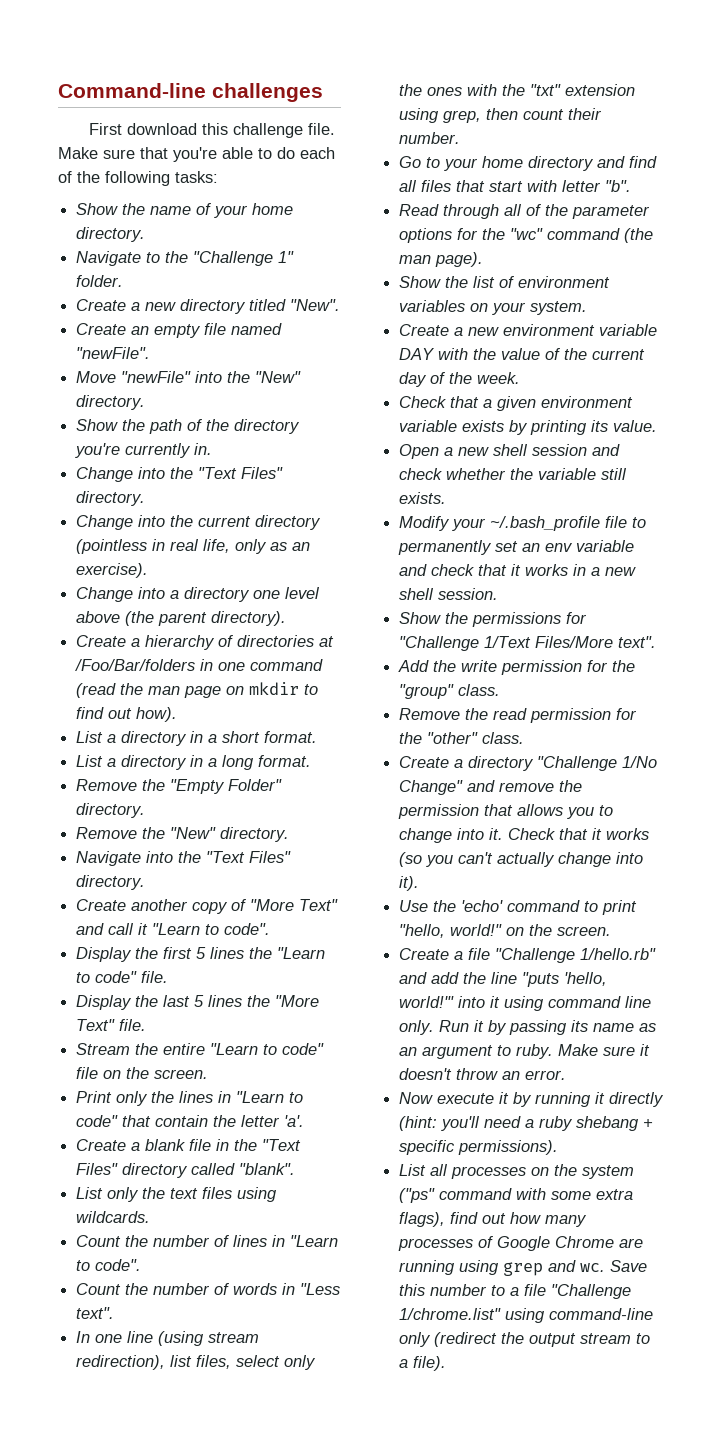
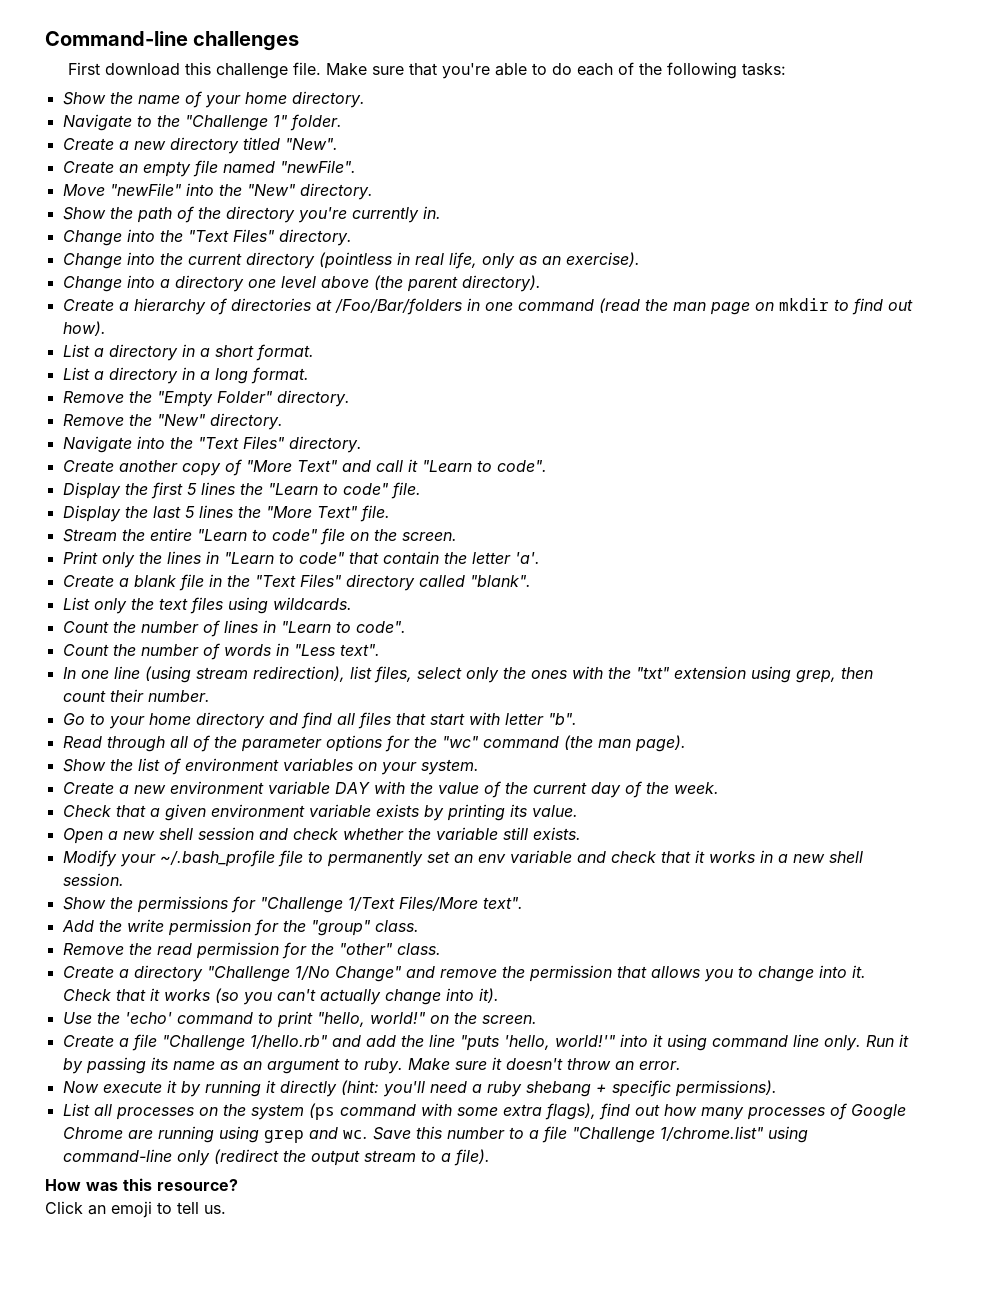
[399,1188,436,1203] ("ps" -> [308,1103,335,1120] (ps
(447, 1363) none -> [45,1178,238,1191] [45,1201,226,1218] // How was this resource? // Click an emoji to tell us.

